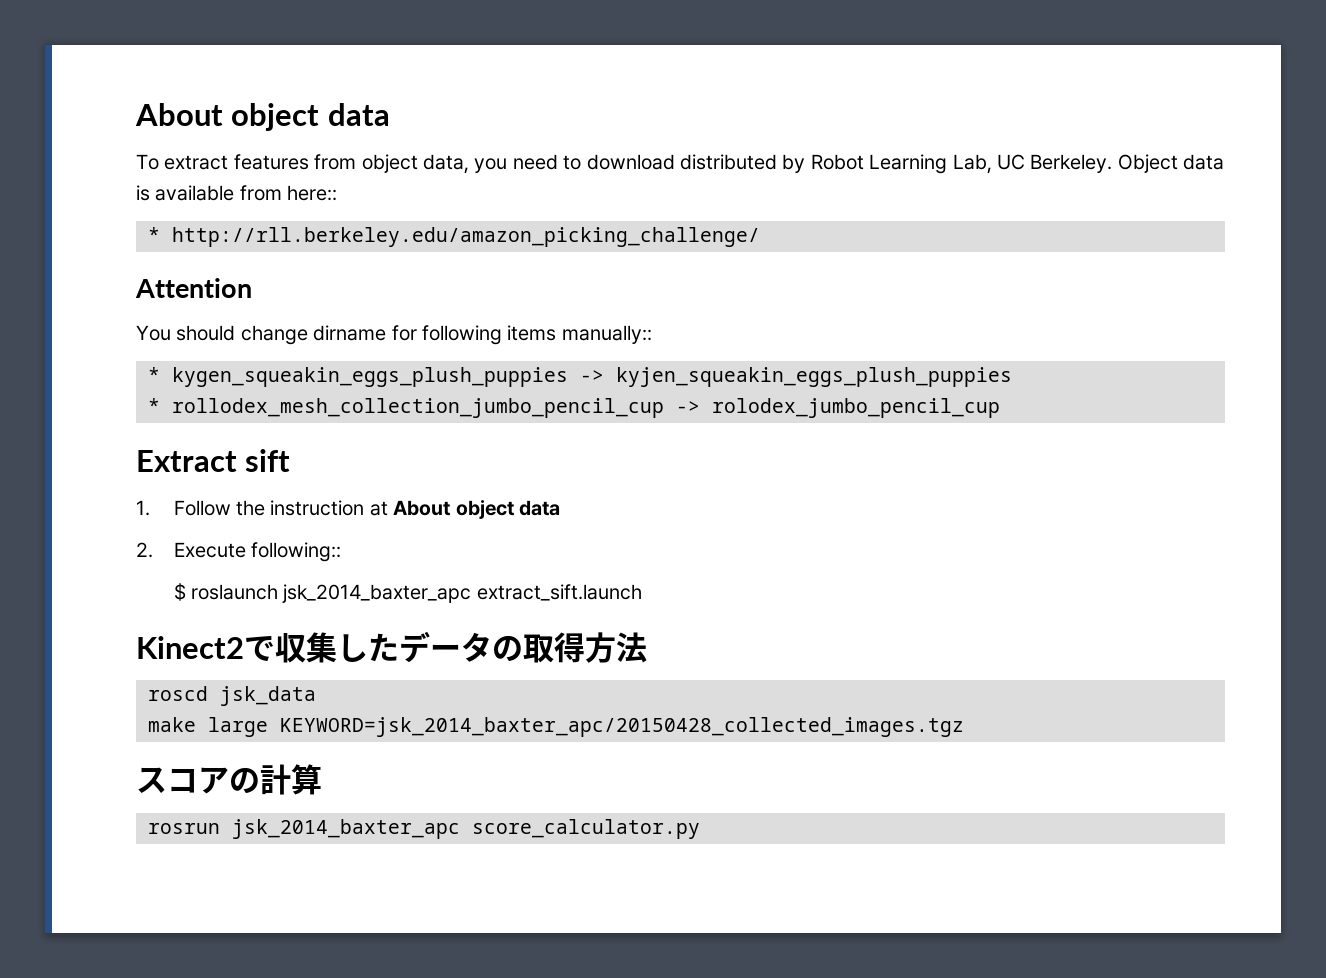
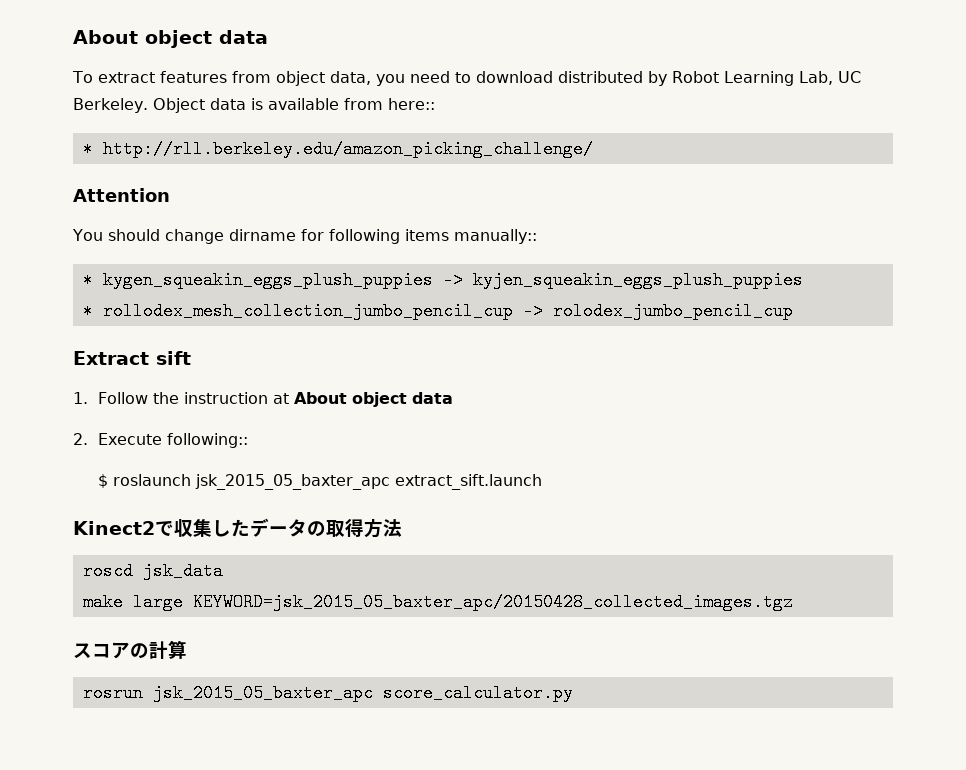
[282,584,472,603] jsk_2014_baxter_apc -> [195,474,391,490] jsk_2015_05_baxter_apc
[280,717,964,737] KEYWORD=jsk_2014_baxter_apc/20150428_collected_images.tgz -> [192,593,793,611] KEYWORD=jsk_2015_05_baxter_apc/20150428_collected_images.tgz
[232,819,460,839] jsk_2014_baxter_apc -> [152,684,373,702] jsk_2015_05_baxter_apc

